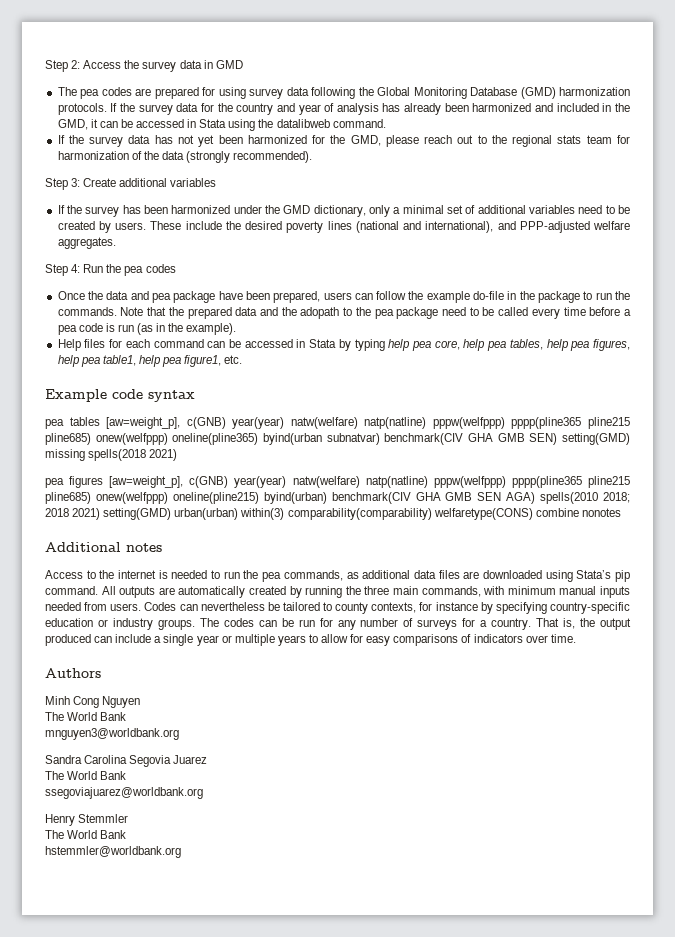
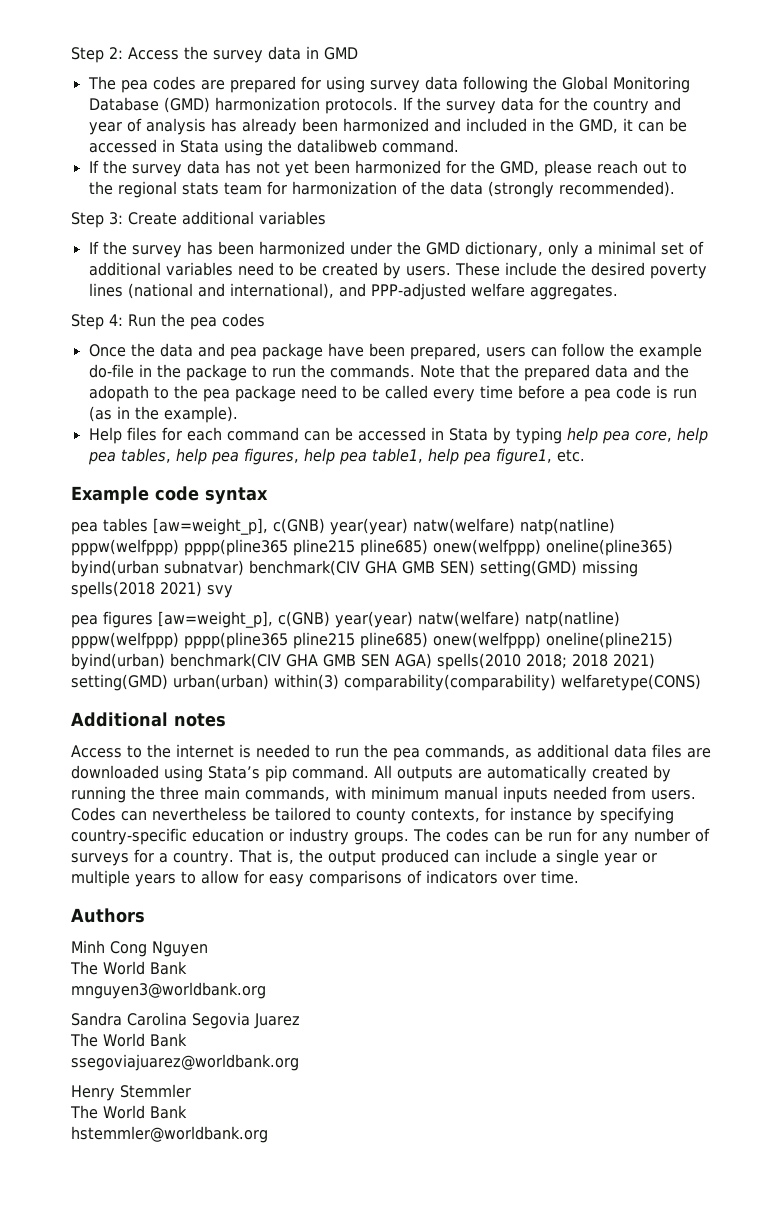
(178, 455) none -> [207,585,233,598] svy
[535,508,621,517] combine nonotes -> (701, 682) none

